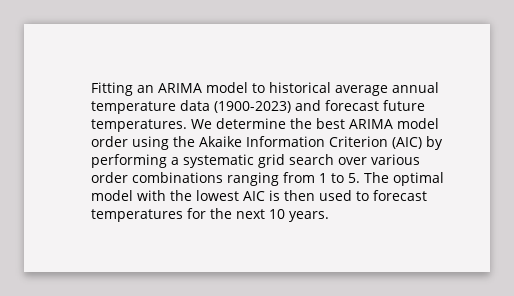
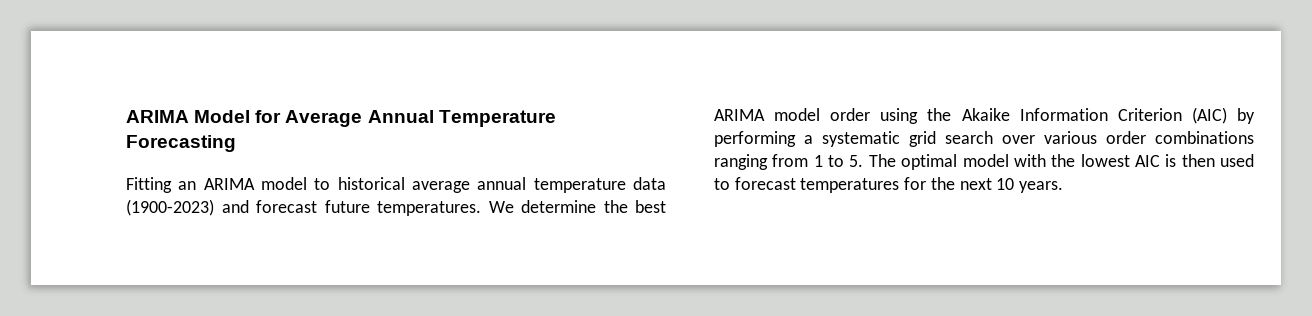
(91, 89) none -> [126,110,556,127] [126,135,236,152] ARIMA Model for Average Annual Temperature Forecasting //

